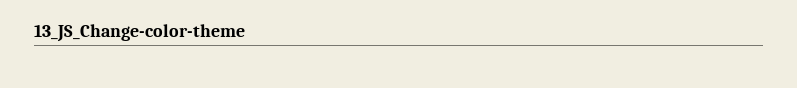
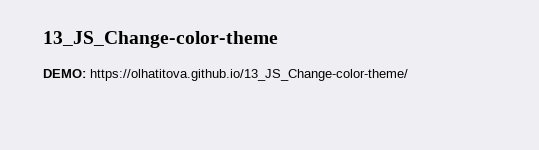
(245, 33) none -> [43,69,408,81] // DEMO: https://olhatitova.github.io/13_JS_Change-color-theme/

